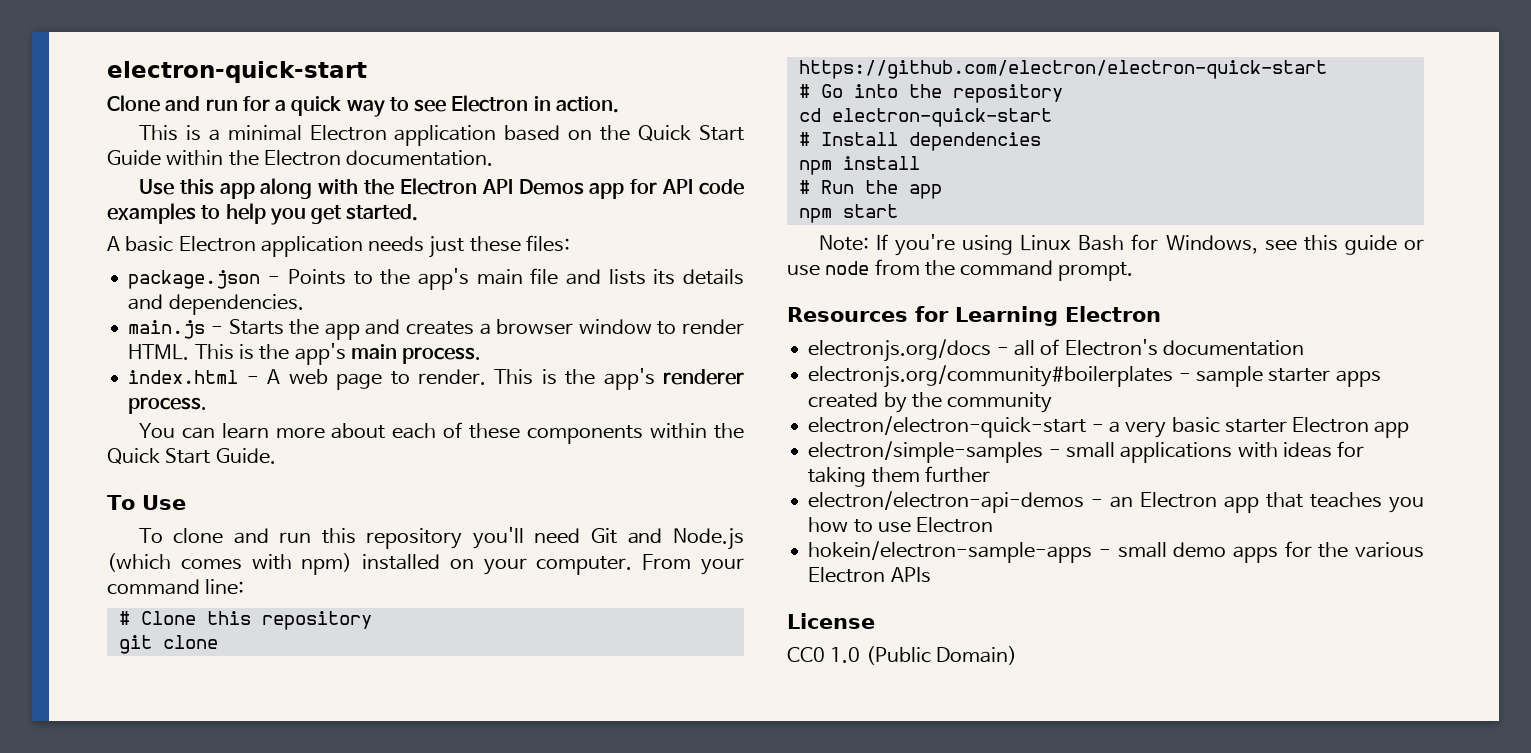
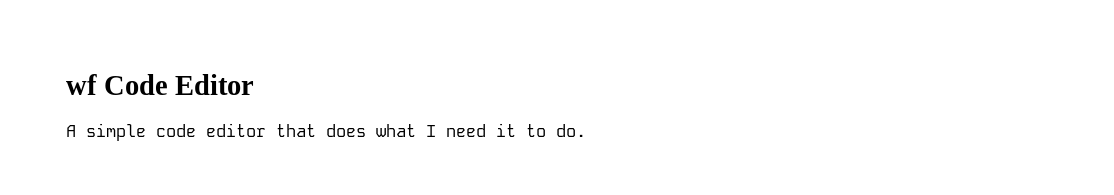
[107,61,367,83] [107,95,619,117] [138,125,744,146] [107,150,494,166] [138,178,744,199] [107,203,419,225] [107,235,570,258] [128,268,744,290] [128,294,304,315] [128,319,744,340] [128,343,482,365] [128,368,745,390] [128,397,208,414] [138,422,744,444] [107,448,276,464] [107,495,186,510] [138,527,744,550] [107,553,744,575] [107,579,245,595] [118,611,372,630] [118,635,218,654] [798,60,1327,79] [798,84,1063,103] [798,108,1052,127] [798,132,1041,151] [798,156,920,175] [798,180,942,199] [798,204,898,223] [818,234,1424,256] [787,259,1134,281] [787,306,1161,326] [808,339,1304,362] [808,365,1381,388] [808,392,1053,413] [808,416,1410,438] [808,441,1365,463] [808,466,990,487] [808,491,1424,513] [808,517,994,533] [808,541,1424,563] [808,567,931,583] [787,613,875,629] [787,646,1017,665] electron-quick-start // Clone and run for a quick way to see Electron in action. // This is a minimal Electron application based on the Quick Start Guide within the Electron documentation. // Use this app along with the Electron API Demos app for API code examples to help you get started. // A basic Electron application needs just these files: // package.json - Points to the app's main file and lists its details and dependencies. // main.js - Starts the app and creates a browser window to render HTML. This is the app's main process. // index.html - A web page to render. This is the app's renderer process. // You can learn more about each of these components within the Quick Start Guide. // To Use // To clone and run this repository you'll need Git and Node.js (which comes with npm) installed on your computer. From your command line: // # Clone this repository // git clone https://github.com/electron/electron-quick-start // # Go into the repository // cd electron-quick-start // # Install dependencies // npm install // # Run the app // npm start // Note: If you're using Linux Bash for Windows, see this guide or use node from the command prompt. // Resources for Learning Electron // electronjs.org/docs - all of Electron's documentation // electronjs.org/community#boilerplates - sample starter apps created by the community // electron/electron-quick-start - a very basic starter Electron app // electron/simple-samples - small applications with ideas for taking them further // electron/electron-api-demos - an Electron app that teaches you how to use Electron // hokein/electron-sample-apps - small demo apps for the various Electron APIs // License // CC0 1.0 (Public Domain) -> [66,74,255,95] [66,123,586,141] wf Code Editor // A simple code editor that does what I need it to do.

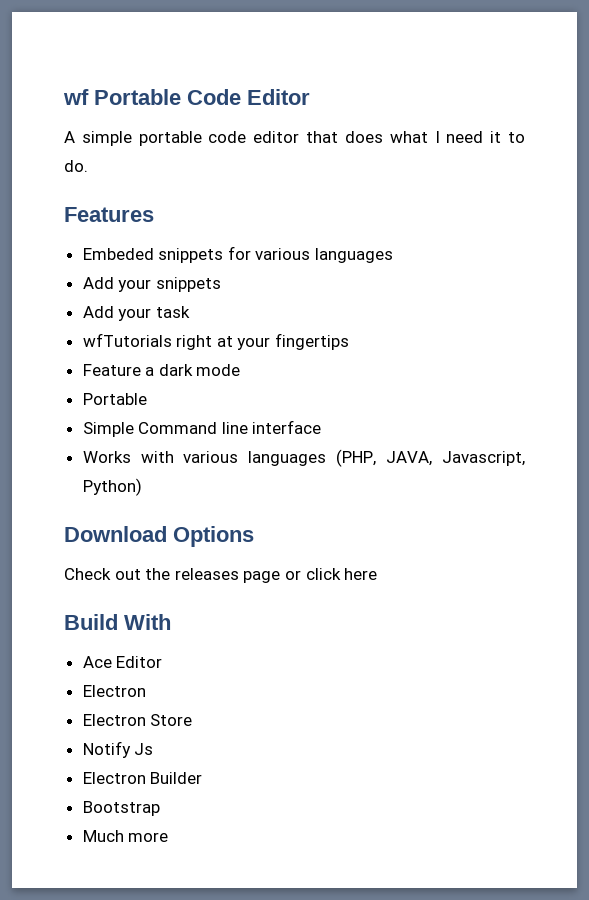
(97, 84) none -> [94,89,181,105] Portable
(146, 132) none -> [138,131,202,146] portable
(586, 130) none -> [64,207,154,222] [82,246,394,263] [82,277,221,292] [82,306,190,321] [82,333,350,350] [82,364,241,376] [82,393,147,405] [82,420,322,437] [82,449,525,467] [82,478,142,496] [64,526,254,547] [64,568,378,583] [64,614,171,630] [82,656,163,668] [82,685,146,697] [82,714,193,726] [82,741,154,758] [82,772,203,784] [82,801,160,816] [82,830,169,842] // Features // Embeded snippets for various languages // Add your snippets // Add your task // wfTutorials right at your fingertips // Feature a dark mode // Portable // Simple Command line interface // Works with various languages (PHP, JAVA, Javascript, Python) // Download Options // Check out the releases page or click here // Build With // Ace Editor // Electron // Electron Store // Notify Js // Electron Builder // Bootstrap // Much more

